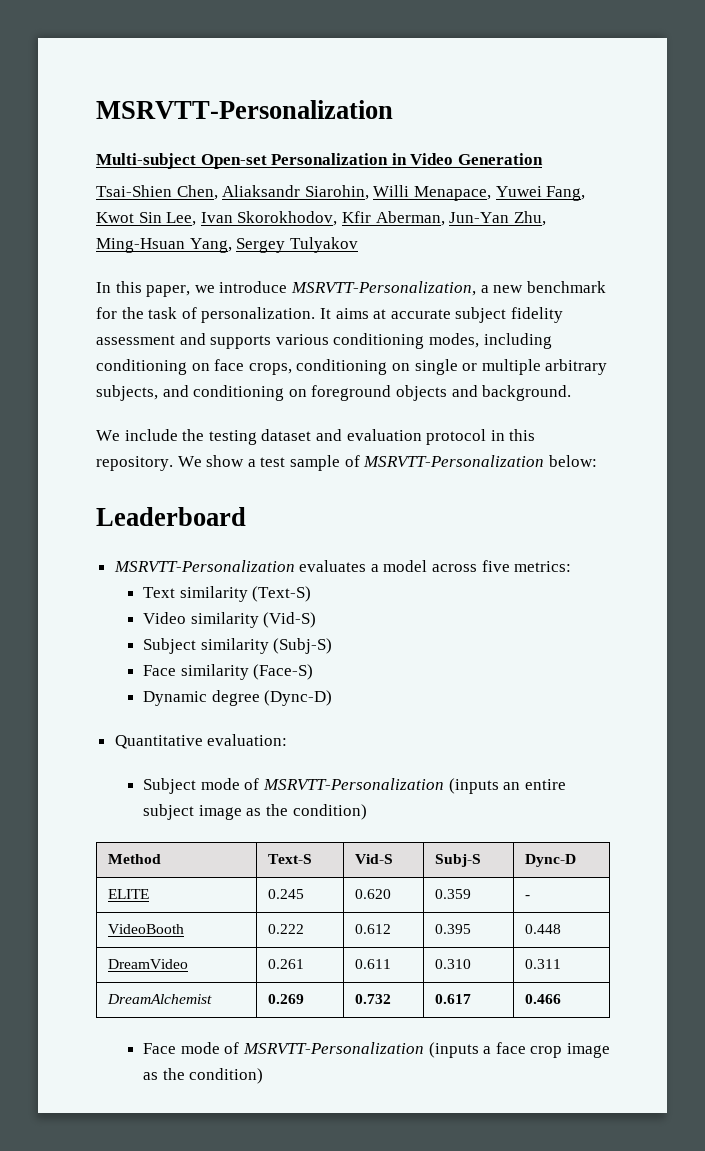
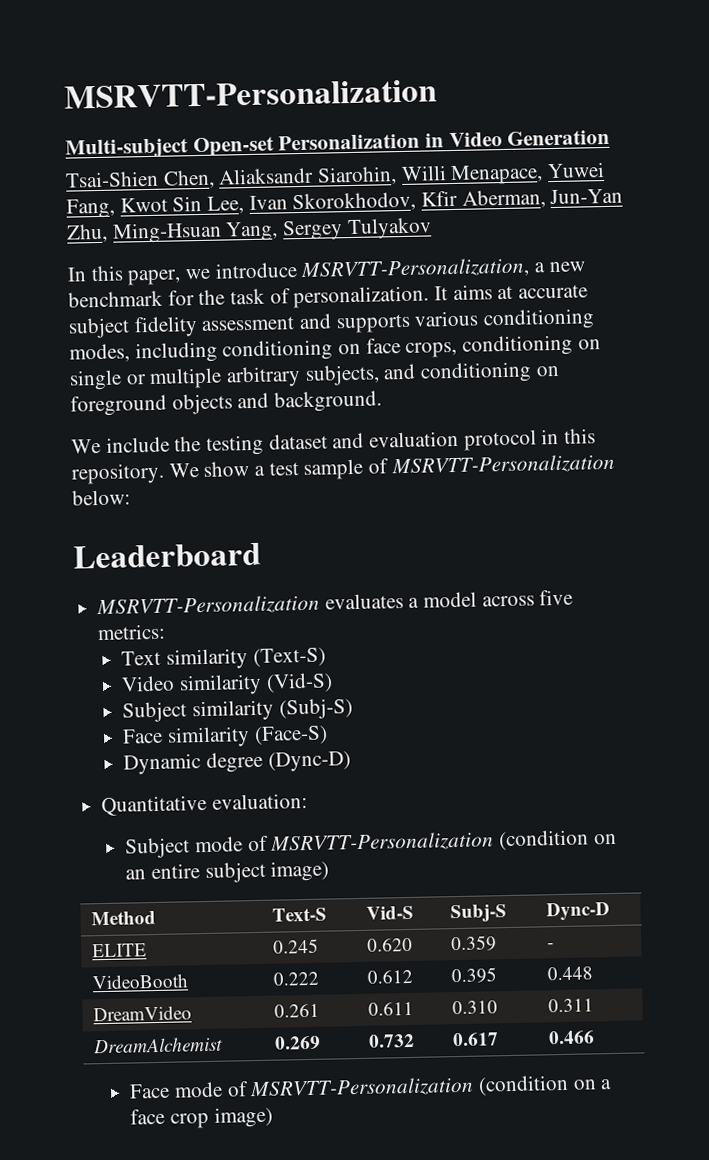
[448,778,499,794] (inputs -> [498,829,617,851] (condition on
[198,804,367,820] image as the condition) -> [270,860,330,882] image)
[428,1042,479,1058] (inputs -> [478,1074,597,1096] (condition on
[566,1043,610,1058] [143,1068,264,1084] image as the condition) -> [213,1106,273,1128] image)

